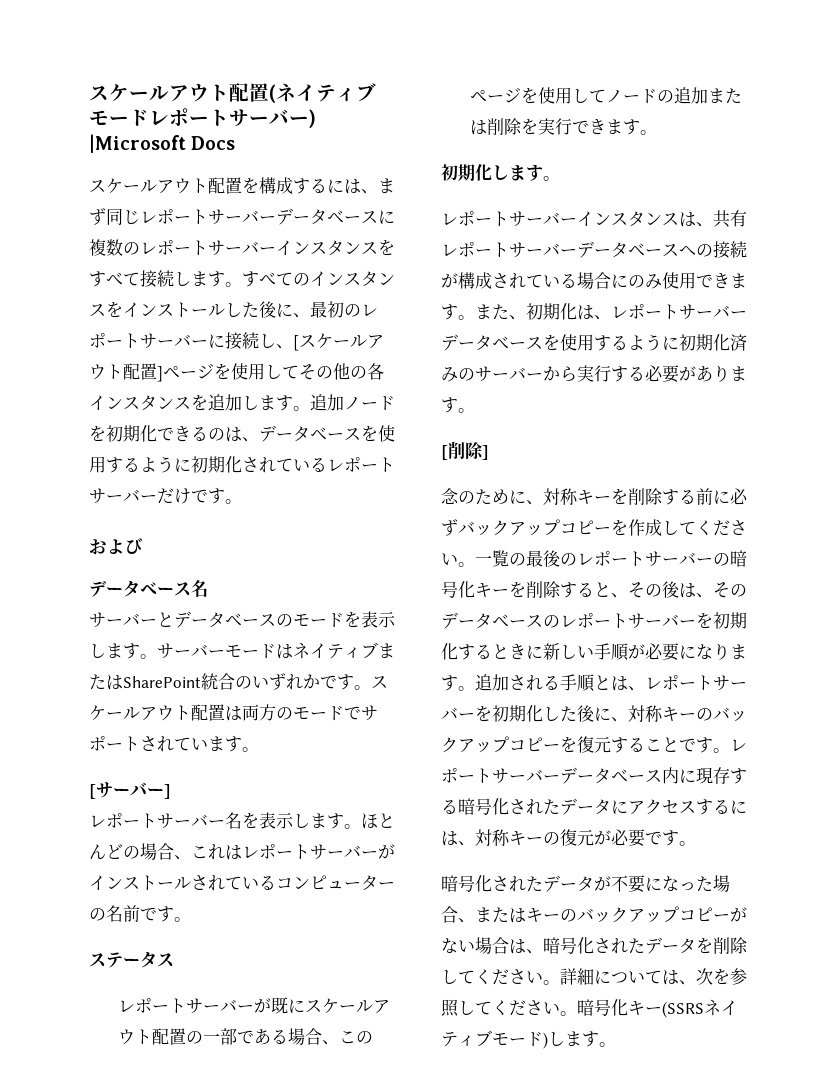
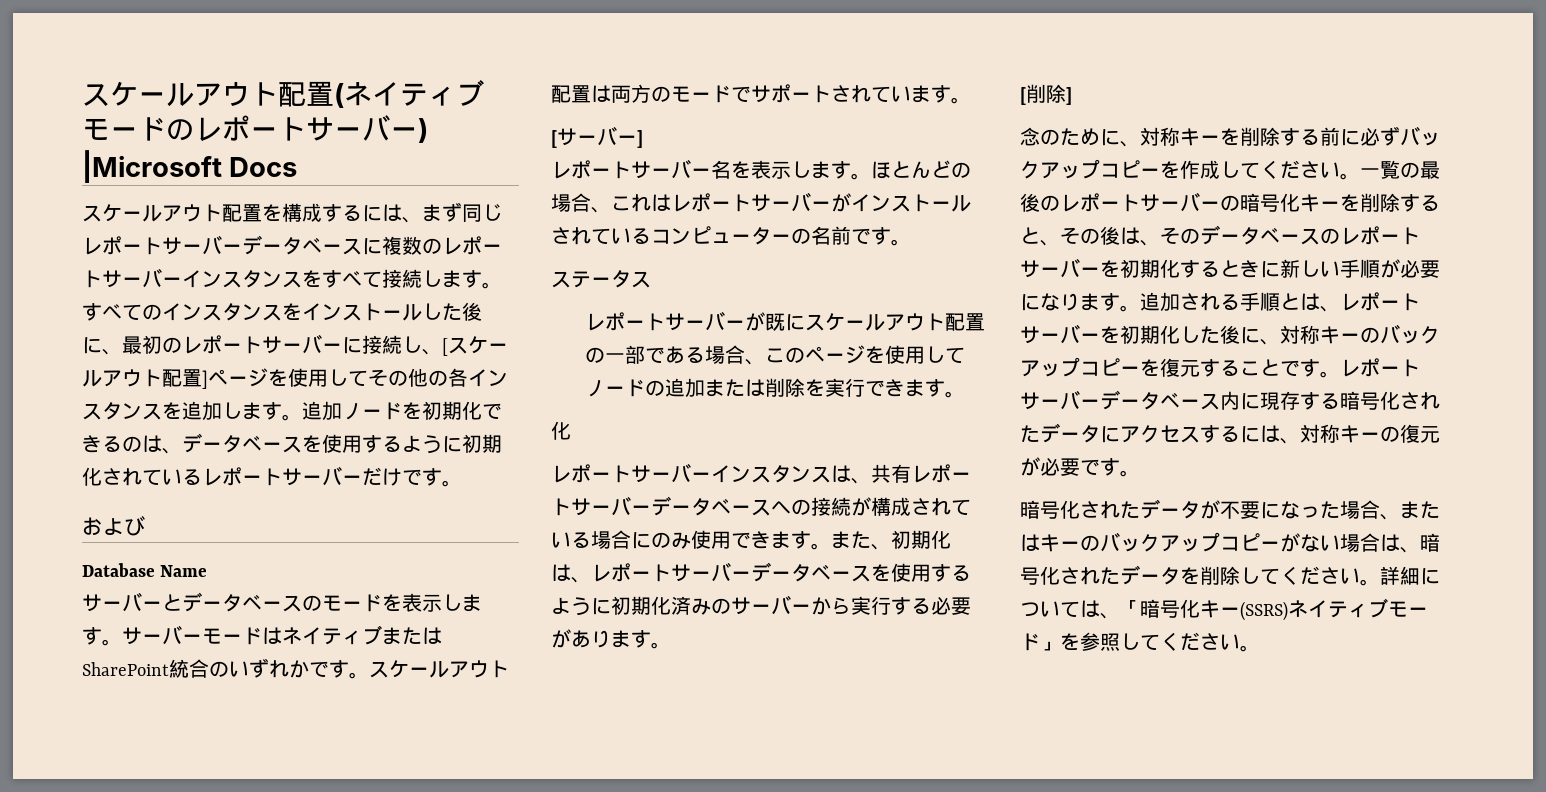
(149, 117) none -> [166,119,194,141] の
[89,580,208,597] データベース名 -> [82,563,208,577] Database Name
[441,164,560,181] 初期化します。 -> [551,421,571,440] 化
[696,968,713,985] 次 -> [1120,598,1428,621] [1020,633,1060,651] 「暗号化キー(SSRS)ネイティブモード」
[577,999,738,1018] [441,1030,616,1049] 暗号化キー(SSRSネイティブモード)します。 -> (1260, 648) none

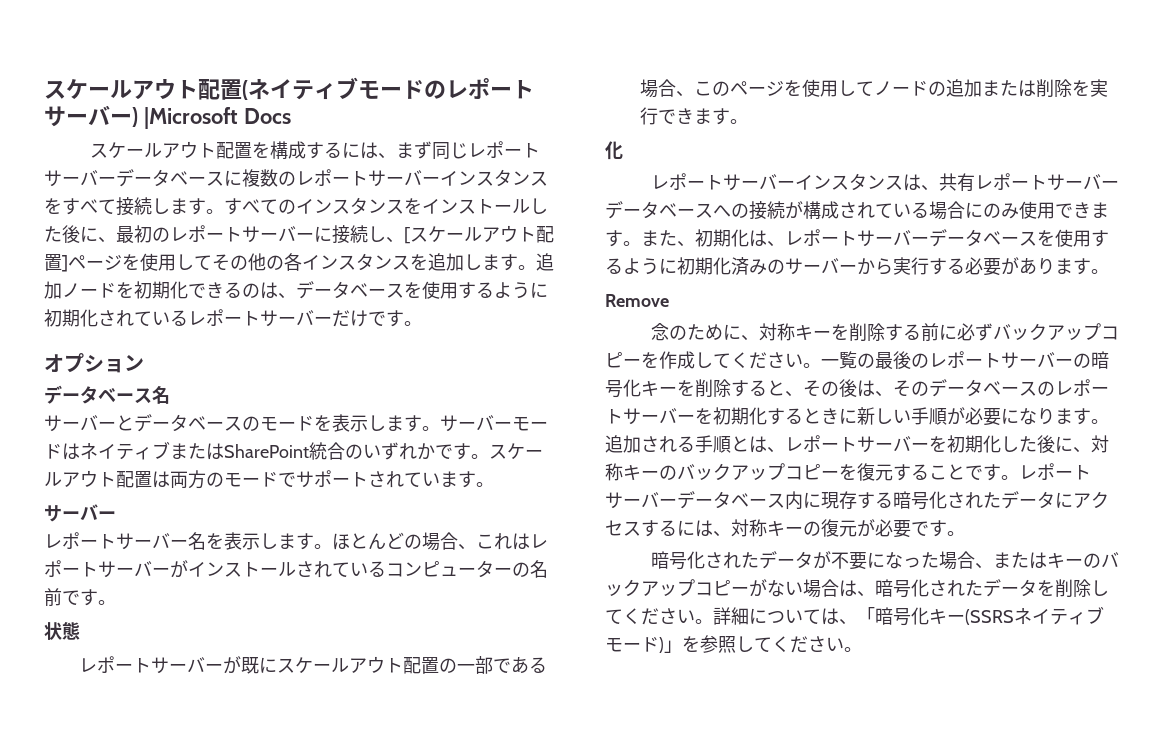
[82,516,145,536] [82,563,208,577] および // Database Name -> [44,353,144,373] [44,385,170,404] オプション // データベース名
[551,126,643,148] [サーバー] -> [44,504,116,522] サーバー
[551,270,651,288] ステータス -> [44,621,80,640] 状態
[1020,84,1072,105] [削除] -> [605,294,669,307] Remove
[1240,598,1428,621] [1020,633,1040,651] (SSRS)ネイティブモード -> [965,606,1104,625] [605,637,664,653] (SSRSネイティブモード)

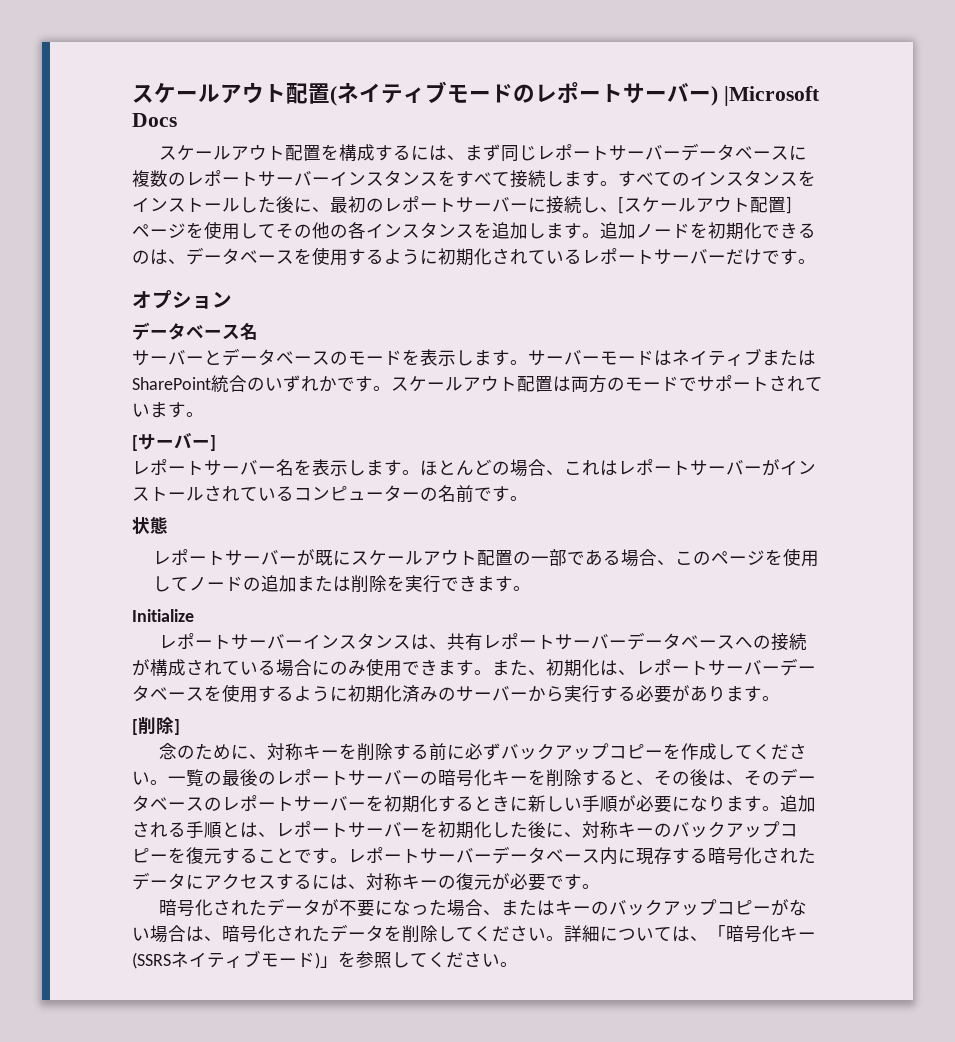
[44,504,116,522] サーバー -> [132,433,216,451] [サーバー]
[605,141,623,160] 化 -> [132,609,194,622] Initialize
[605,294,669,307] Remove -> [132,717,180,735] [削除]

